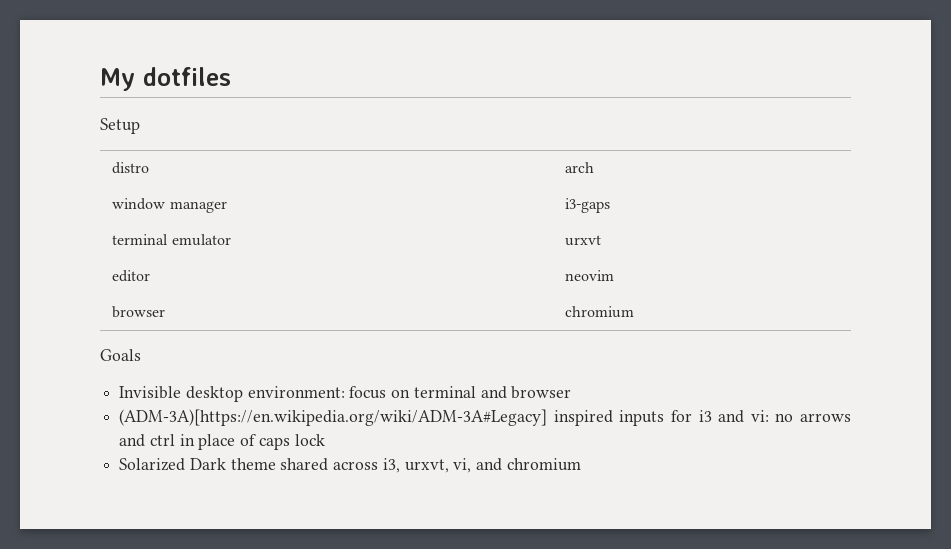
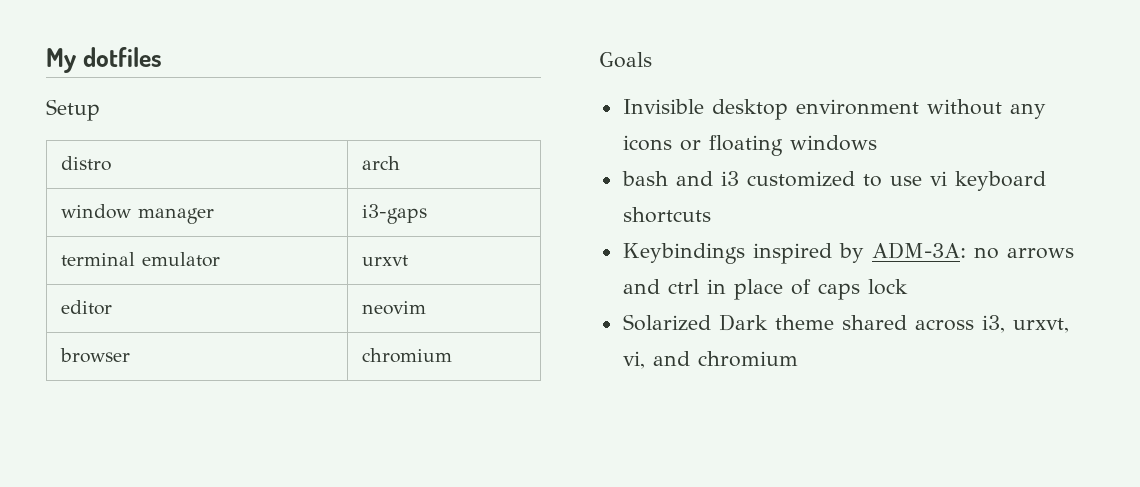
[247,386,572,399] [119,409,769,426] environment: focus on terminal and browser // (ADM-3A)[https://en.wikipedia.org/wiki/ADM-3A#Legacy] inspired inputs for i3 and vi: -> [795,99,1046,119] [622,135,877,156] [621,171,1046,191] [622,207,711,223] [622,242,966,264] environment without any icons or floating windows // bash and i3 customized to use vi keyboard shortcuts // Keybindings inspired by ADM-3A:

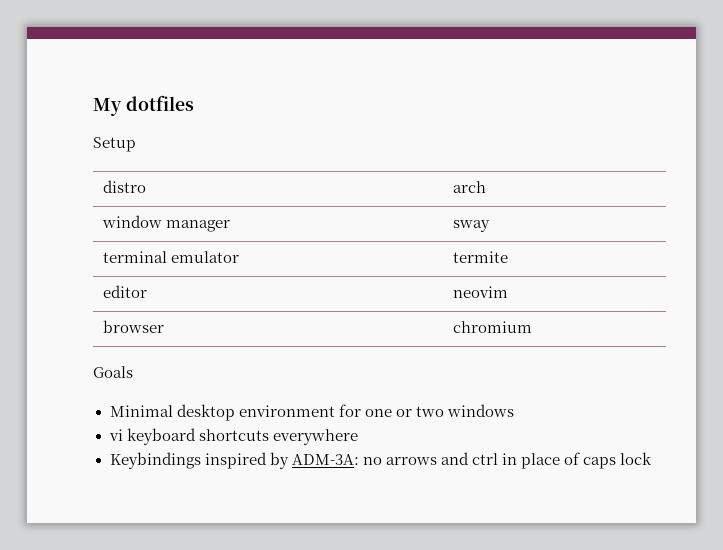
[361,204,427,224] i3-gaps -> [453,220,491,232] sway
[361,255,408,266] urxvt -> [453,251,509,263] termite
[622,99,704,114] Invisible -> [109,405,173,417] Minimal
[926,99,1046,119] [622,135,877,156] [621,171,922,187] without any icons or floating windows // bash and i3 customized to use -> [338,404,514,417] for one or two windows //
(711, 215) none -> [272,429,358,445] everywhere
[622,314,1069,333] [622,351,798,369] // Solarized Dark theme shared across i3, urxvt, vi, and chromium -> (653, 458) none

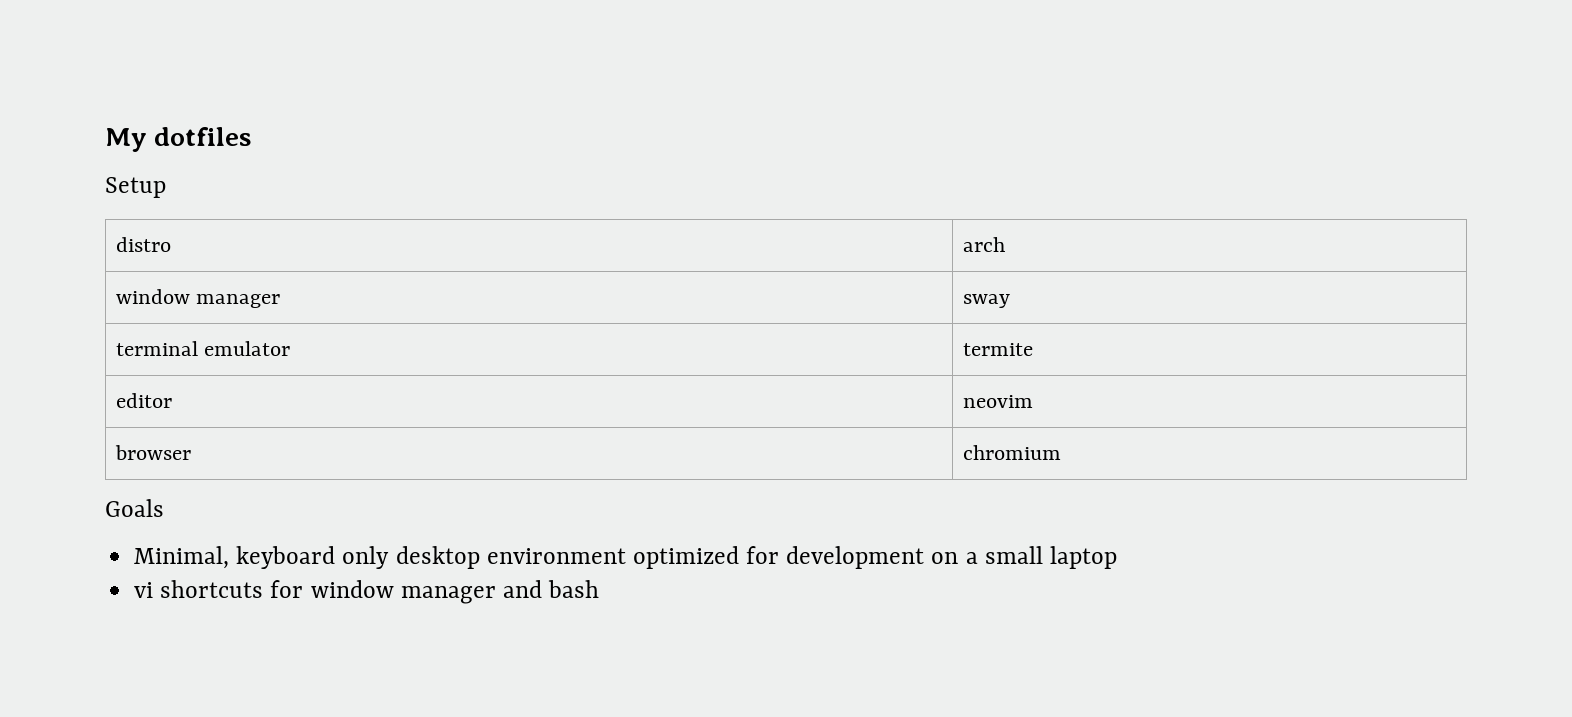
[109,404,514,421] [108,428,358,445] [109,452,653,469] Minimal desktop environment for one or two windows // vi keyboard shortcuts everywhere // Keybindings inspired by ADM-3A: no arrows and ctrl in place of caps lock -> [134,546,1117,569] [134,580,600,604] Minimal, keyboard only desktop environment optimized for development on a small laptop // vi shortcuts for window manager and bash

